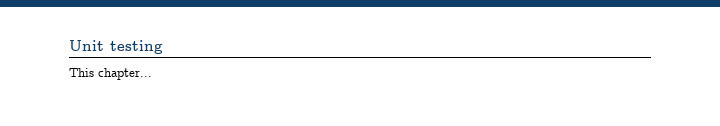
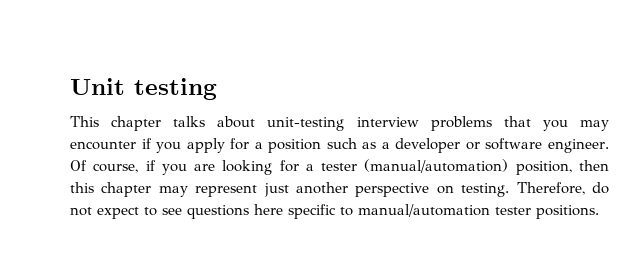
[98,68,152,80] chapter... -> [111,116,609,131] [70,138,610,153] [70,159,609,175] [70,182,609,197] [70,204,599,219] chapter talks about unit-testing interview problems that you may encounter if you apply for a position such as a developer or software engineer. Of course, if you are looking for a tester (manual/automation) position, then this chapter may represent just another perspective on testing. Therefore, do not expect to see questions here specific to manual/automation tester positions.

